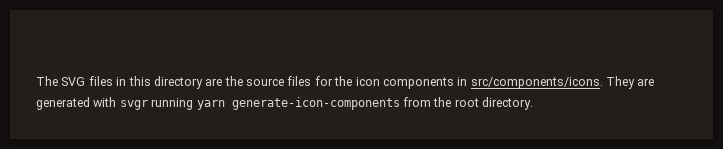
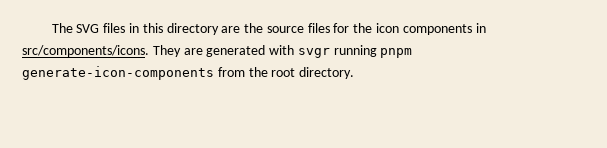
[196,100,225,110] yarn -> [380,48,413,58] pnpm

